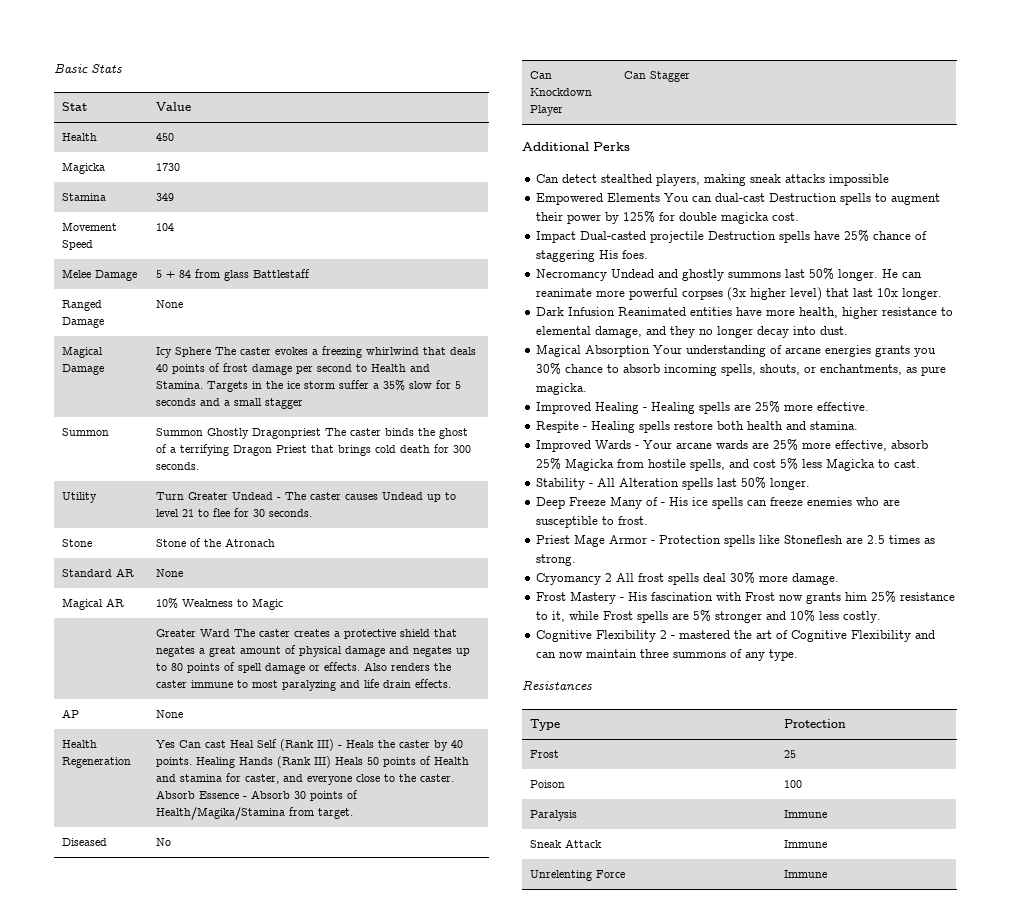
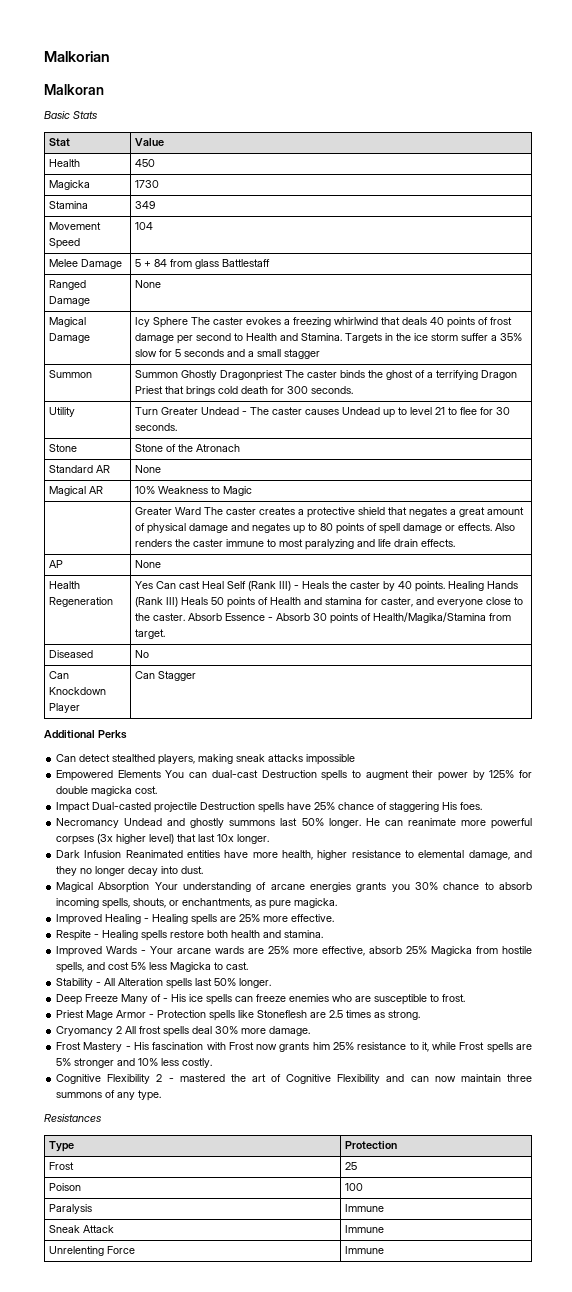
(54, 68) none -> [44,51,110,62] [44,84,104,95] Malkorian // Malkoran //

